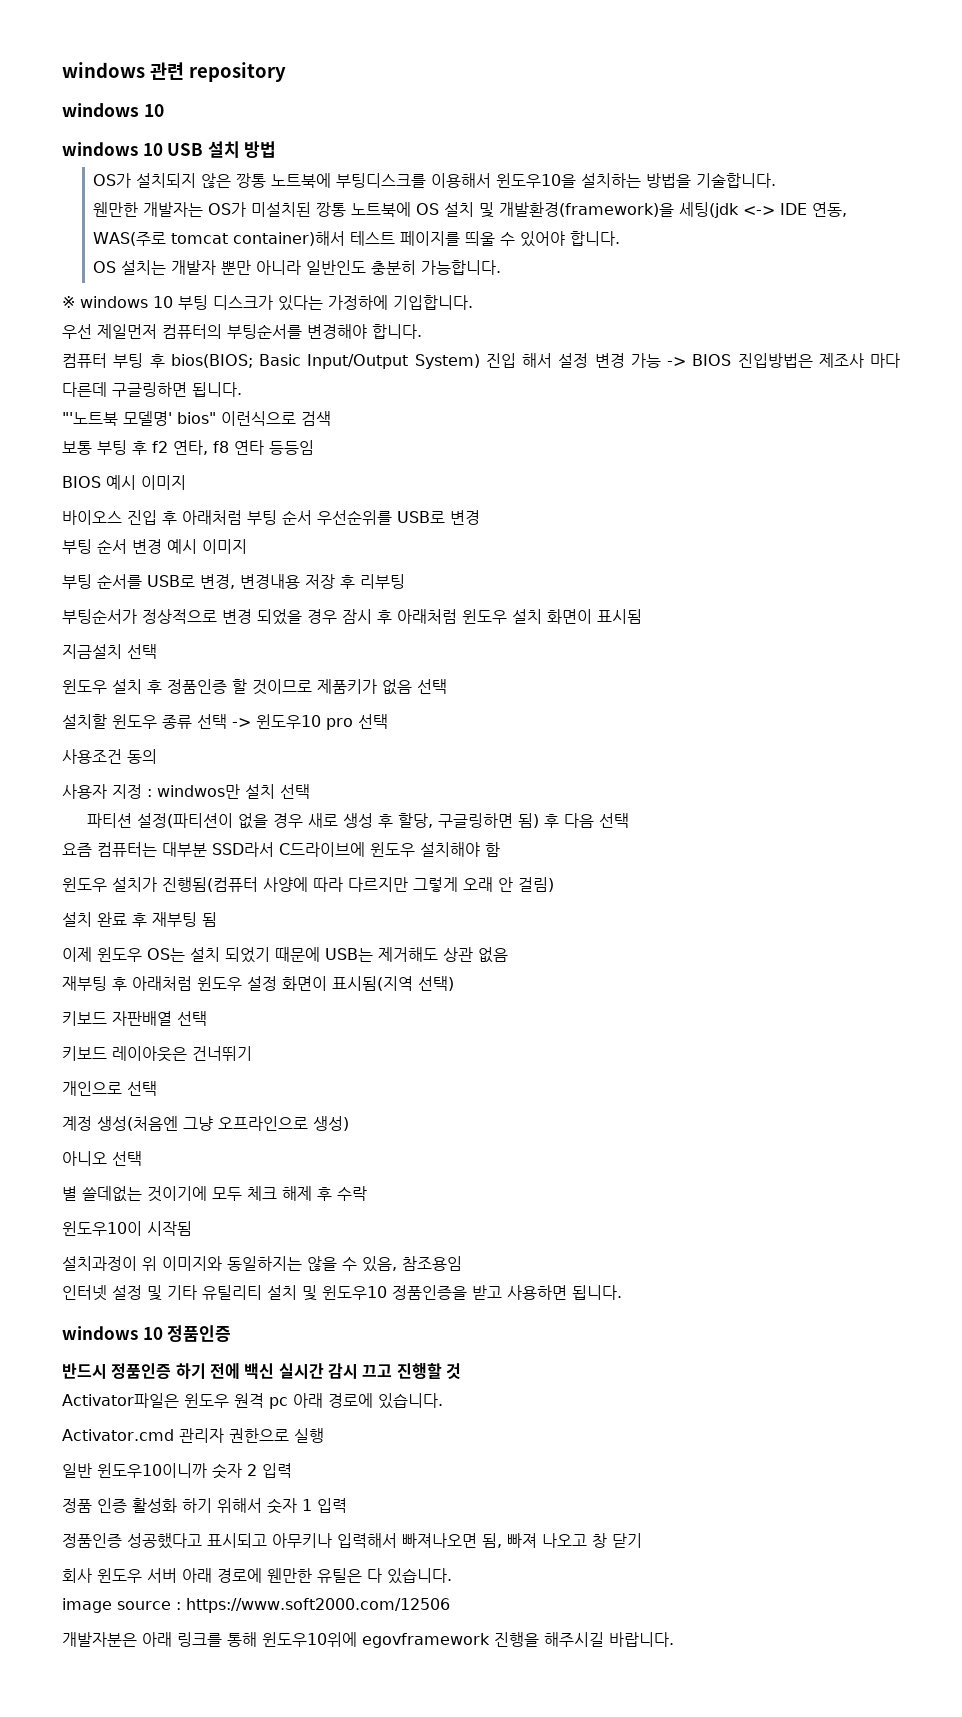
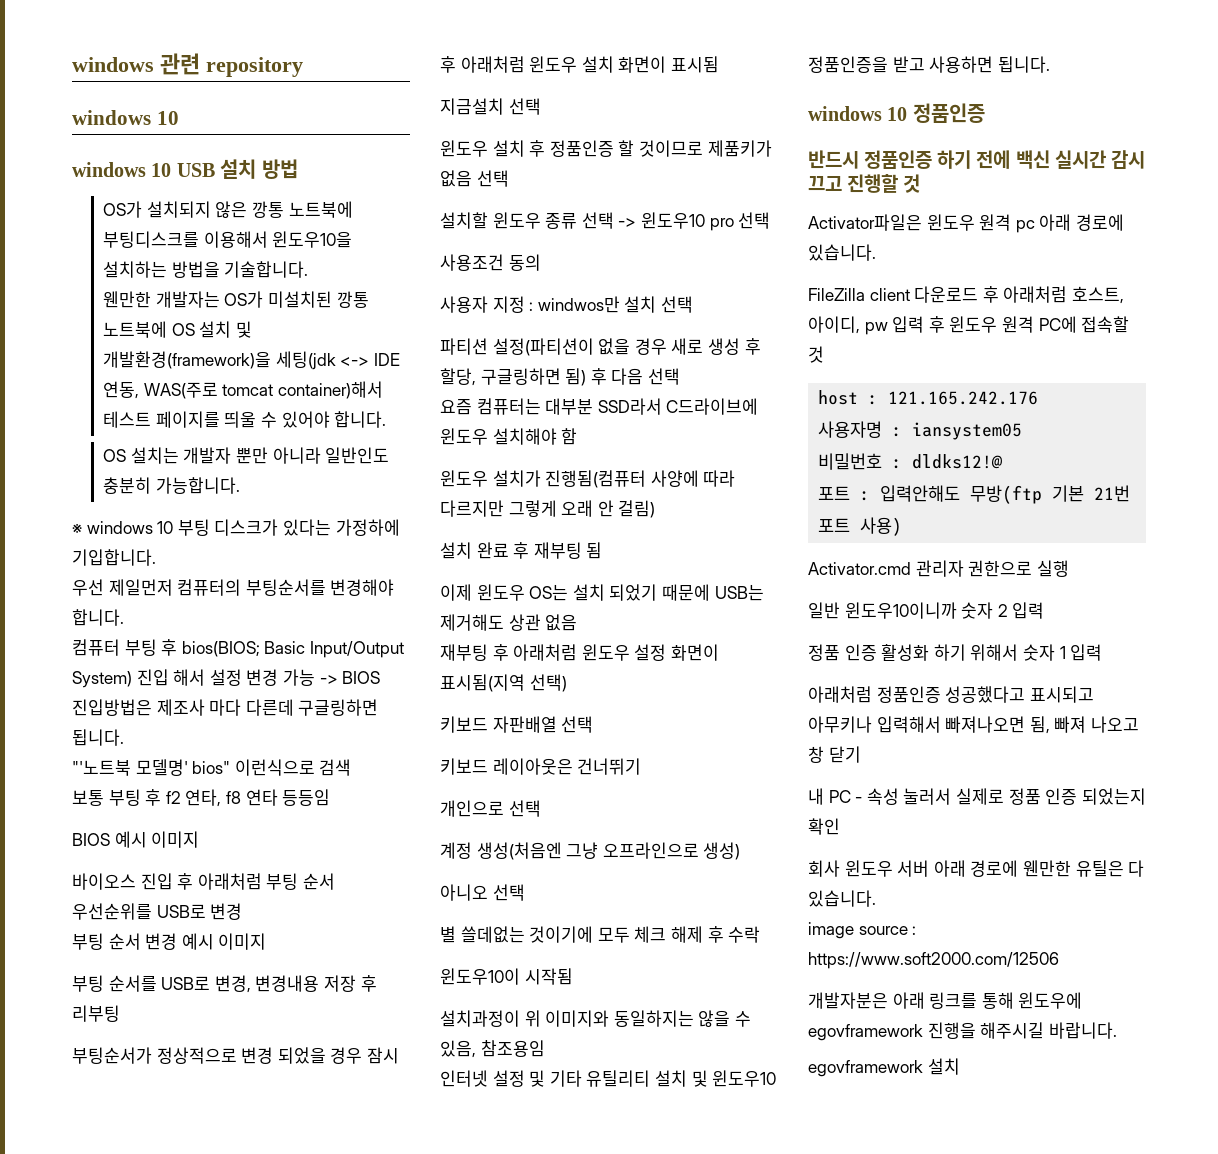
(443, 1401) none -> [808,286,1124,304] [808,316,1130,335] [808,346,824,363] [818,390,1039,405] [818,421,1023,440] [818,453,1003,470] [818,485,1131,504] [818,517,903,536] // FileZilla client 다운로드 후 아래처럼 호스트, 아이디, pw 입력 후 윈도우 원격 PC에 접속할 것 // host : 121.165.242.176 // 사용자명 : iansystem05 // 비밀번호 : dldks12!@ // 포트 : 입력안해도 무방(ftp 기본 21번 포트 사용)
(347, 1505) none -> [808,686,872,703] 아래처럼
(642, 1540) none -> [808,788,1146,805] [808,818,840,835] // 내 PC - 속성 눌러서 실제로 정품 인증 되었는지 확인
[262,1632,357,1647] 윈도우10위에 -> [1018,992,1083,1009] 윈도우에
(674, 1639) none -> [808,1058,960,1077] // egovframework 설치

